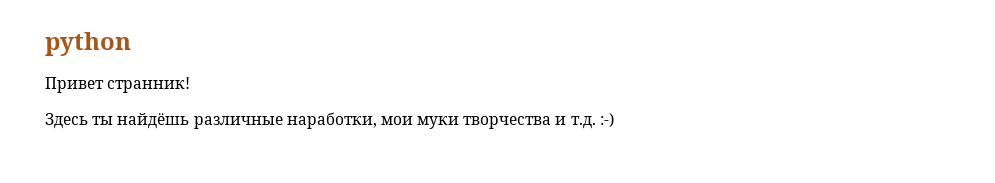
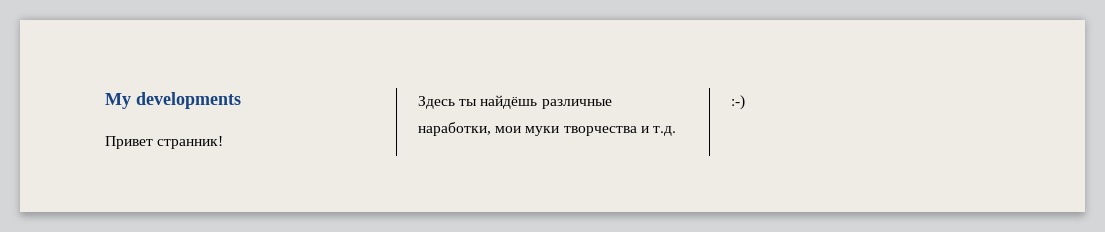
[45,32,131,56] python -> [105,92,241,109] My developments

